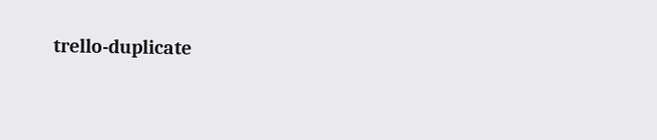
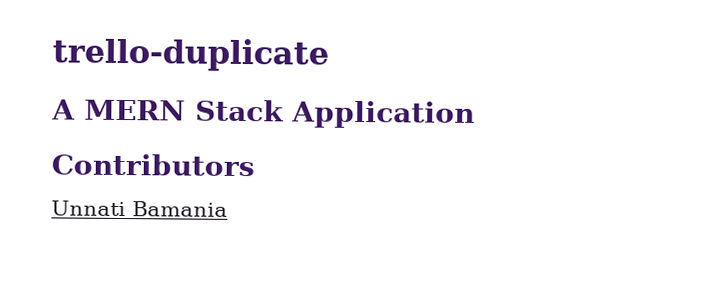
(192, 48) none -> [51,99,475,129] [51,153,255,177] [51,200,228,217] // A MERN Stack Application // Contributors // Unnati Bamania

